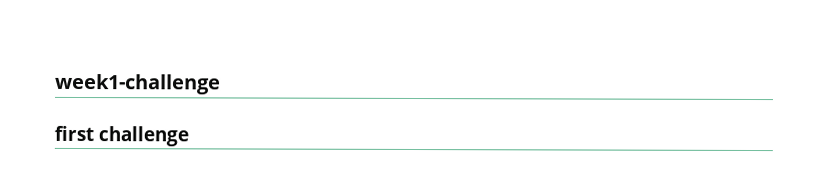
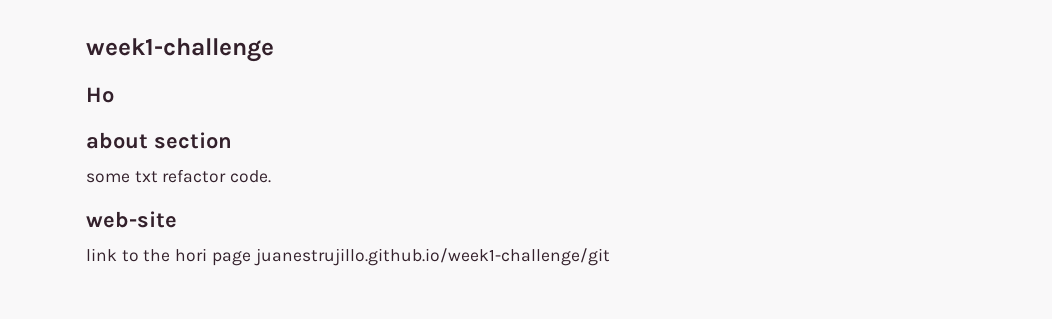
[54,125,189,147] first challenge -> [86,87,114,103] [86,132,232,149] [86,169,272,183] [86,211,177,228] [86,248,610,266] Ho // about section // some txt refactor code. // web-site // link to the hori page juanestrujillo.github.io/week1-challenge/git

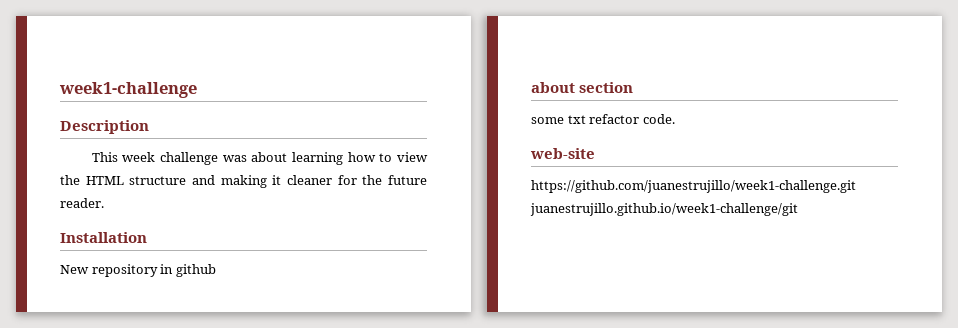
[86,87,114,103] Ho -> [60,120,149,134] [91,152,429,165] [60,175,428,188] [60,198,104,208] [60,232,147,243] [60,264,216,277] Description // This week challenge was about learning how to view the HTML structure and making it cleaner for the future reader. // Installation // New repository in github
[86,248,251,266] link to the hori page -> [531,180,856,193] https://github.com/juanestrujillo/week1-challenge.git

